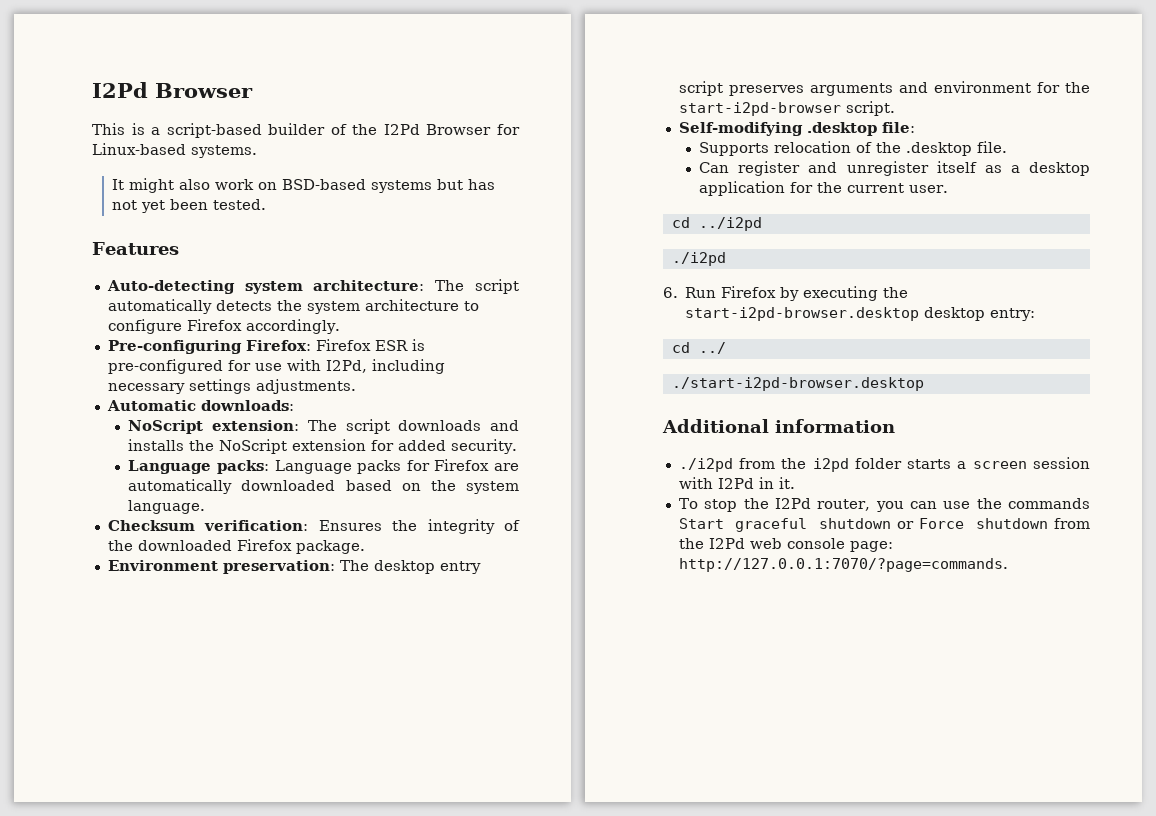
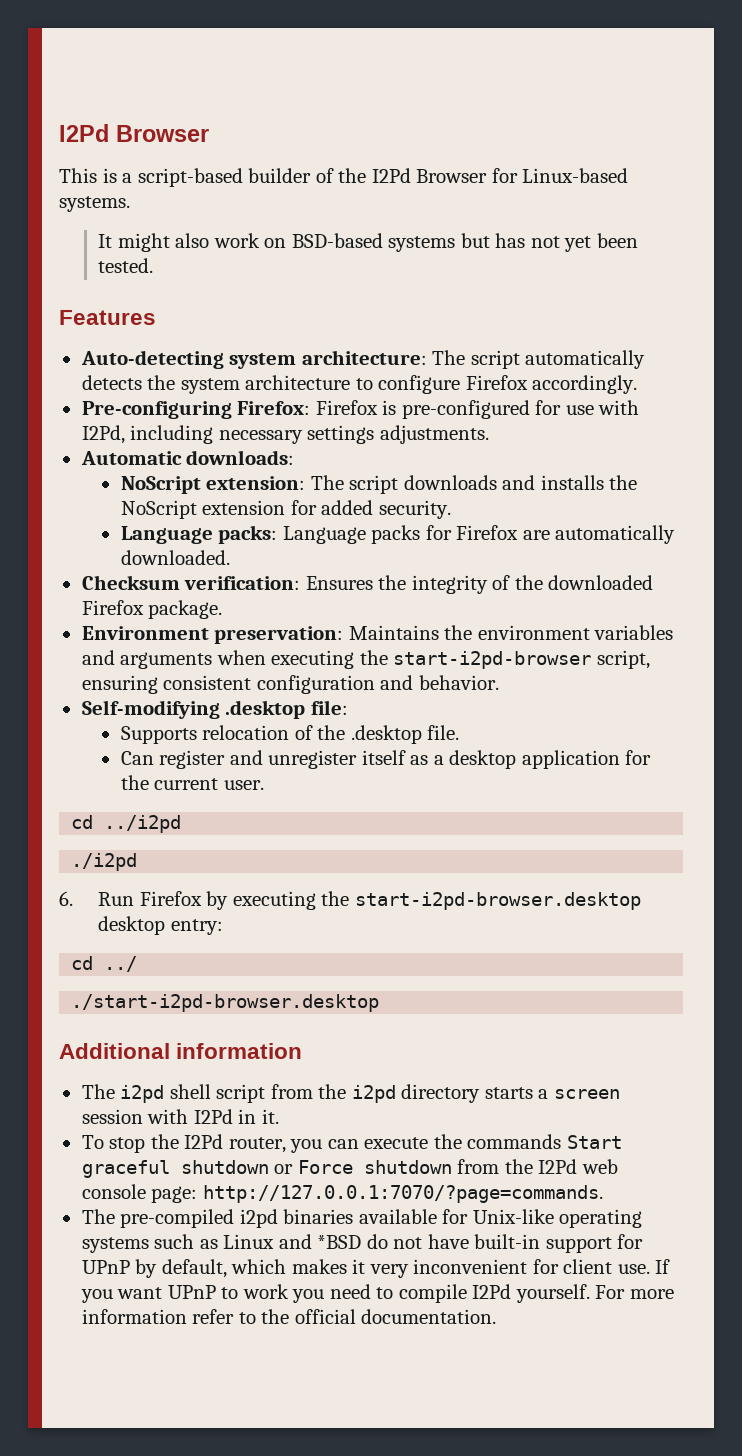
[374,340,408,351] ESR -> (378, 407) none
[241,480,519,494] [128,500,206,514] downloaded based on the system language. -> [120,550,230,565] downloaded.
[339,560,481,574] [678,81,1090,96] [678,101,895,116] The desktop entry script preserves arguments and environment for the start-i2pd-browser script. -> [348,625,674,640] [81,650,650,669] [81,675,499,694] Maintains the environment variables and arguments when executing the start-i2pd-browser script, ensuring consistent configuration and behavior.
[678,458,733,472] ./i2pd -> [81,1084,266,1103] The i2pd shell script
[854,458,902,469] folder -> [401,1084,481,1103] directory
[943,501,971,509] use -> [364,1137,429,1149] execute
(1008, 565) none -> [81,1209,643,1228] [81,1234,644,1253] [81,1259,671,1278] [80,1284,674,1303] [81,1309,497,1324] // The pre-compiled i2pd binaries available for Unix-like operating systems such as Linux and *BSD do not have built-in support for UPnP by default, which makes it very inconvenient for client use. If you want UPnP to work you need to compile I2Pd yourself. For more information refer to the official documentation.

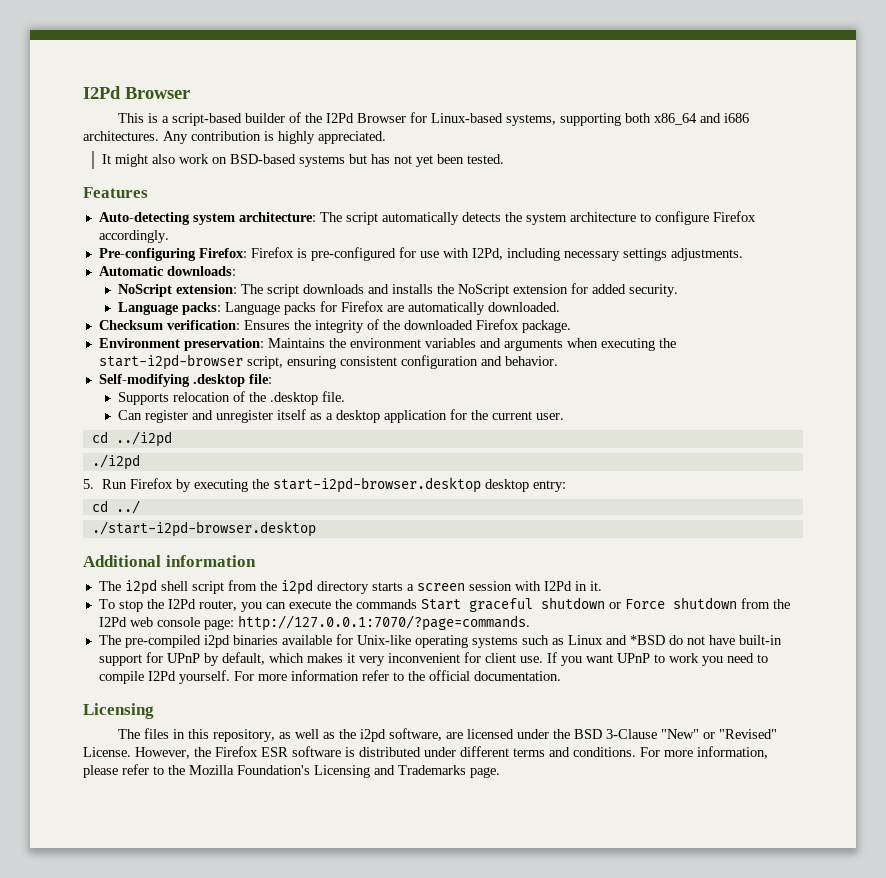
[59,196,130,212] systems. -> [505,113,749,126] [83,131,386,144] systems, supporting both x86_64 and i686 architectures. Any contribution is highly appreciated.
[59,891,73,906] 6. -> [83,479,94,489] 5.
(497, 1316) none -> [83,703,154,719] [117,728,777,742] [83,746,768,759] [83,764,500,778] // Licensing // The files in this repository, as well as the i2pd software, are licensed under the BSD 3-Clause "New" or "Revised" License. However, the Firefox ESR software is distributed under different terms and conditions. For more information, please refer to the Mozilla Foundation's Licensing and Trademarks page.

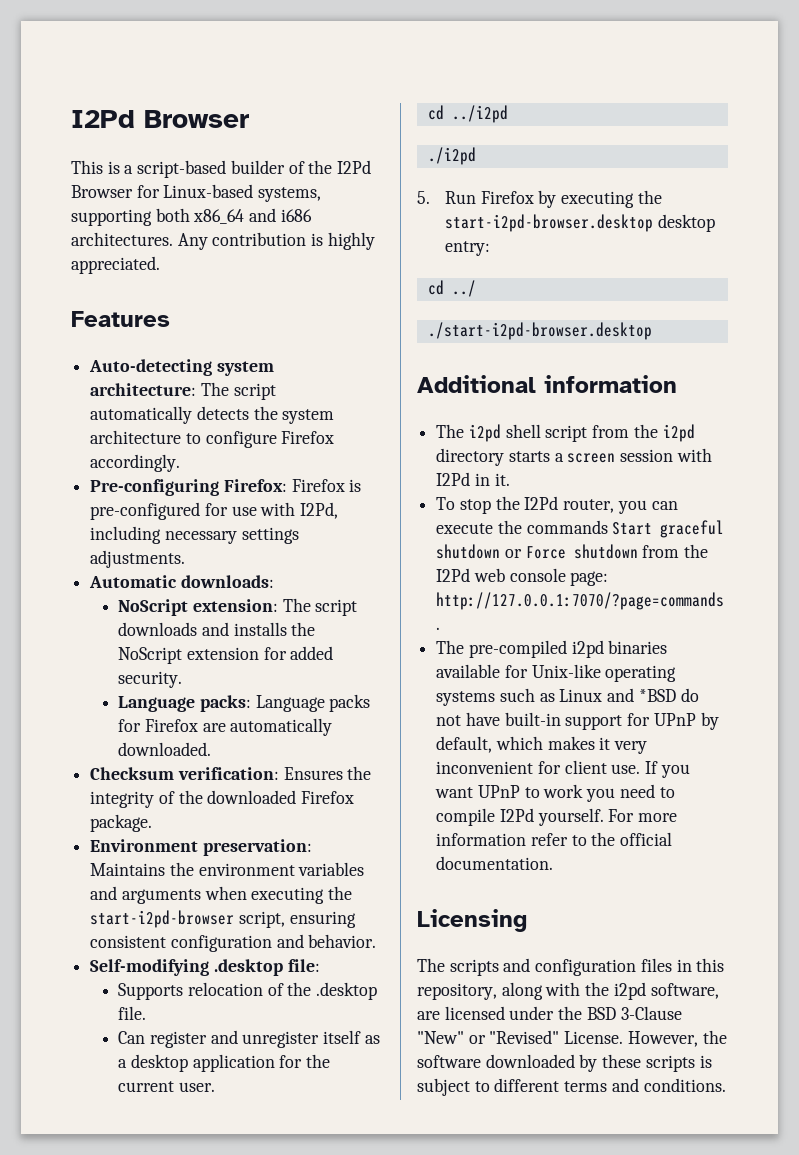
[102,154,505,167] // It might also work on BSD-based systems but has not yet been tested. -> (160, 265) none
(140, 734) none -> [449,958,637,976] scripts and configuration
[278,729,335,739] as well as -> [501,982,581,1000] along with
[215,746,768,759] [83,764,500,778] Firefox ESR software is distributed under different terms and conditions. For more information, please refer to the Mozilla Foundation's Licensing and Trademarks page. -> [417,1054,712,1072] [417,1078,726,1096] software downloaded by these scripts is subject to different terms and conditions.

